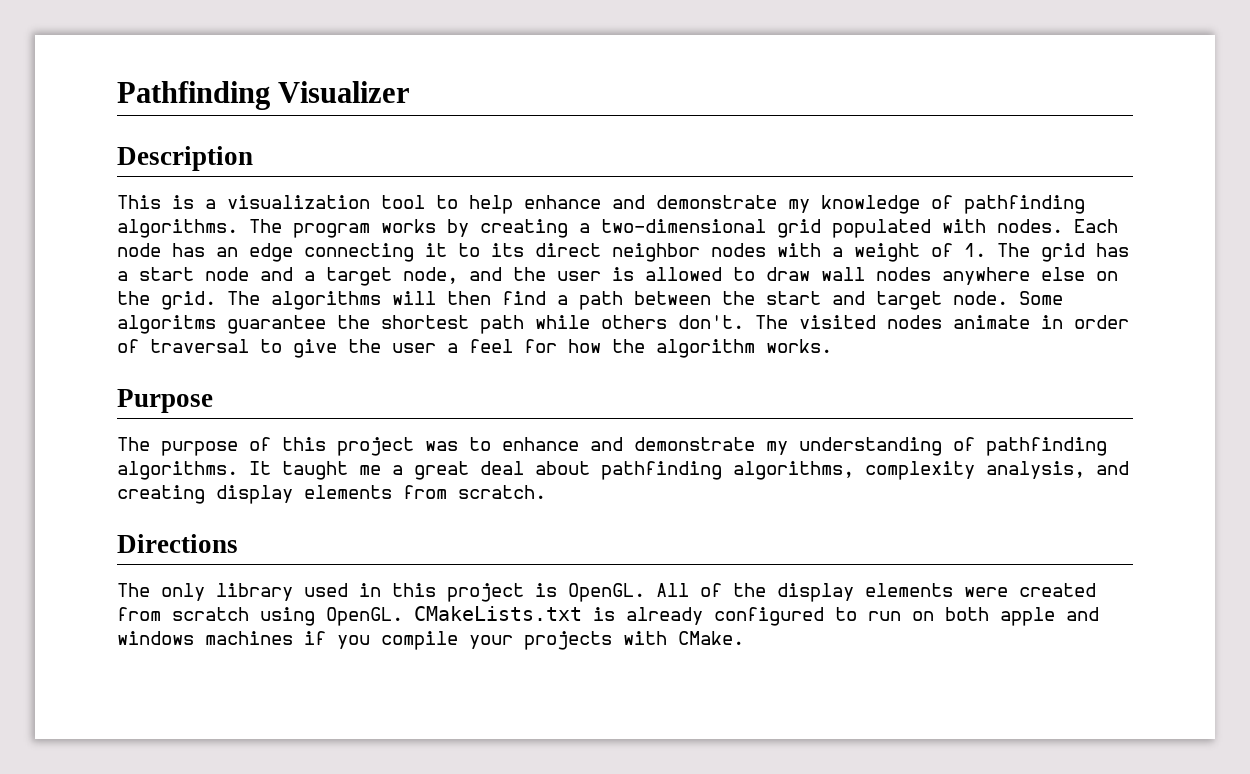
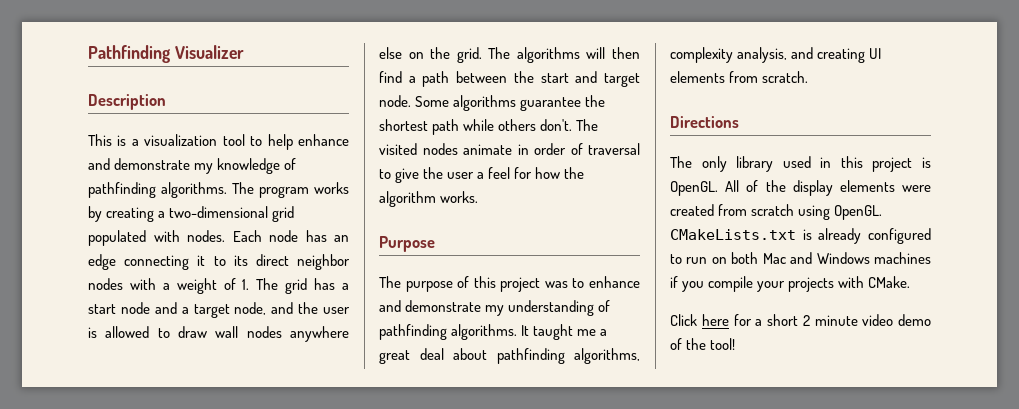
[117,315,216,334] algoritms -> [453,95,517,111] algorithms
[216,485,293,504] display -> [869,48,882,59] UI
[1000,607,1099,626] [117,631,194,645] apple and windows -> [762,252,870,264] Mac and Windows
(744, 638) none -> [670,314,931,326] [670,338,736,350] // Click here for a short 2 minute video demo of the tool!

